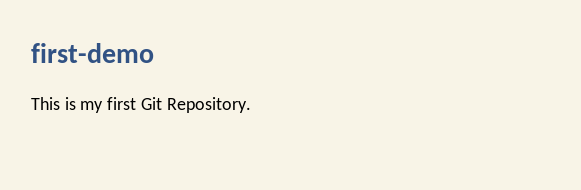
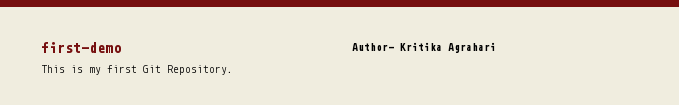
(251, 105) none -> [352,42,496,53] // Author- Kritika Agrahari

